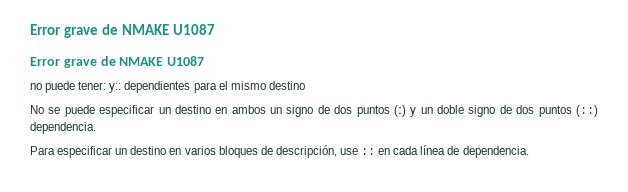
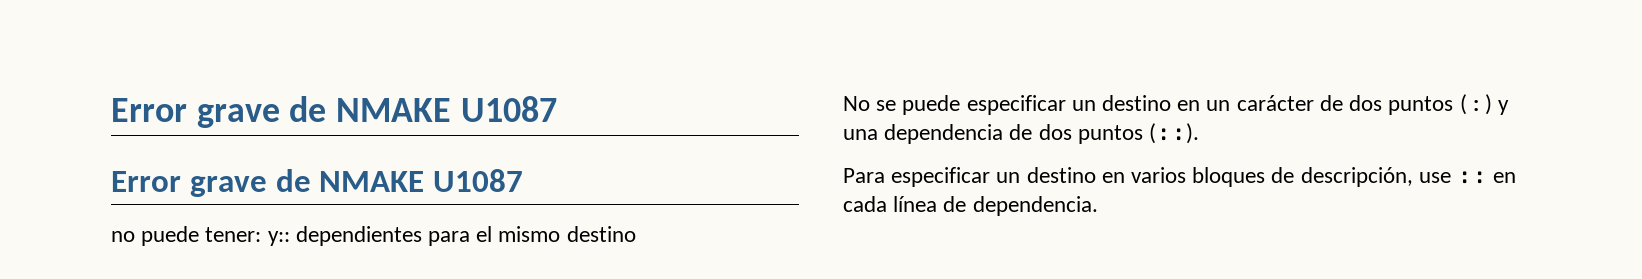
[231,105,599,117] [30,122,96,134] ambos un signo de dos puntos (:) y un doble signo de dos puntos (::) dependencia. -> [1206,94,1510,115] [843,123,1200,144] un carácter de dos puntos ( : ) y una dependencia de dos puntos (::).

